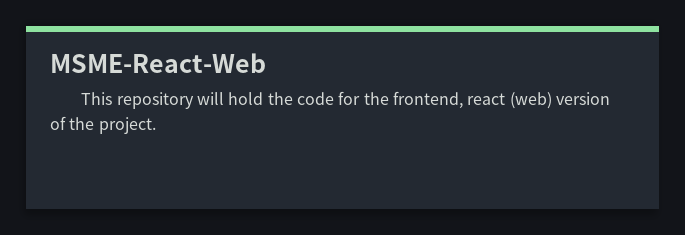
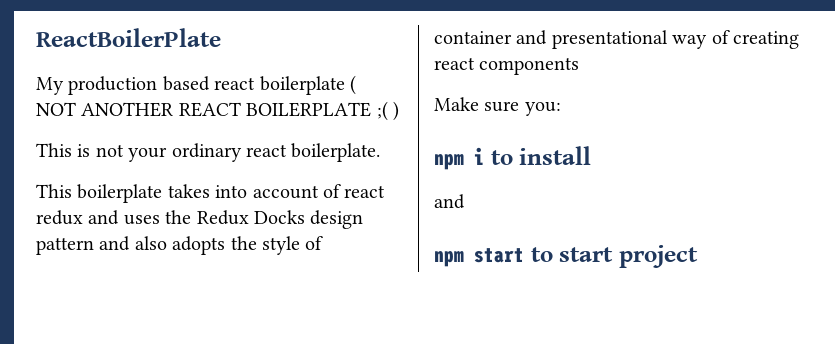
[50,53,266,73] [81,91,611,109] [50,116,156,134] MSME-React-Web // This repository will hold the code for the frontend, react (web) version of the project. -> [36,28,221,47] [36,75,356,95] [36,101,399,121] [36,143,381,162] [36,184,386,203] [36,210,364,229] [36,236,324,255] [434,30,799,49] [434,57,580,75] [434,97,561,116] [434,146,592,170] [434,194,465,209] [434,245,698,268] ReactBoilerPlate // My production based react boilerplate ( NOT ANOTHER REACT BOILERPLATE ;( ) // This is not your ordinary react boilerplate. // This boilerplate takes into account of react redux and uses the Redux Docks design pattern and also adopts the style of container and presentational way of creating react components // Make sure you: // npm i to install // and // npm start to start project

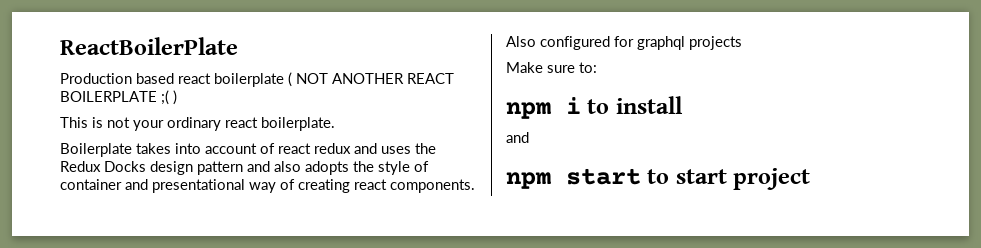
[36,76,158,95] My production -> [60,73,132,84] Production
[36,184,163,203] This boilerplate -> [60,143,132,157] Boilerplate
[479,57,580,75] components -> [390,179,475,193] [506,36,742,50] components. Also configured for graphql projects
[524,102,561,116] you: -> [579,62,597,73] to:

